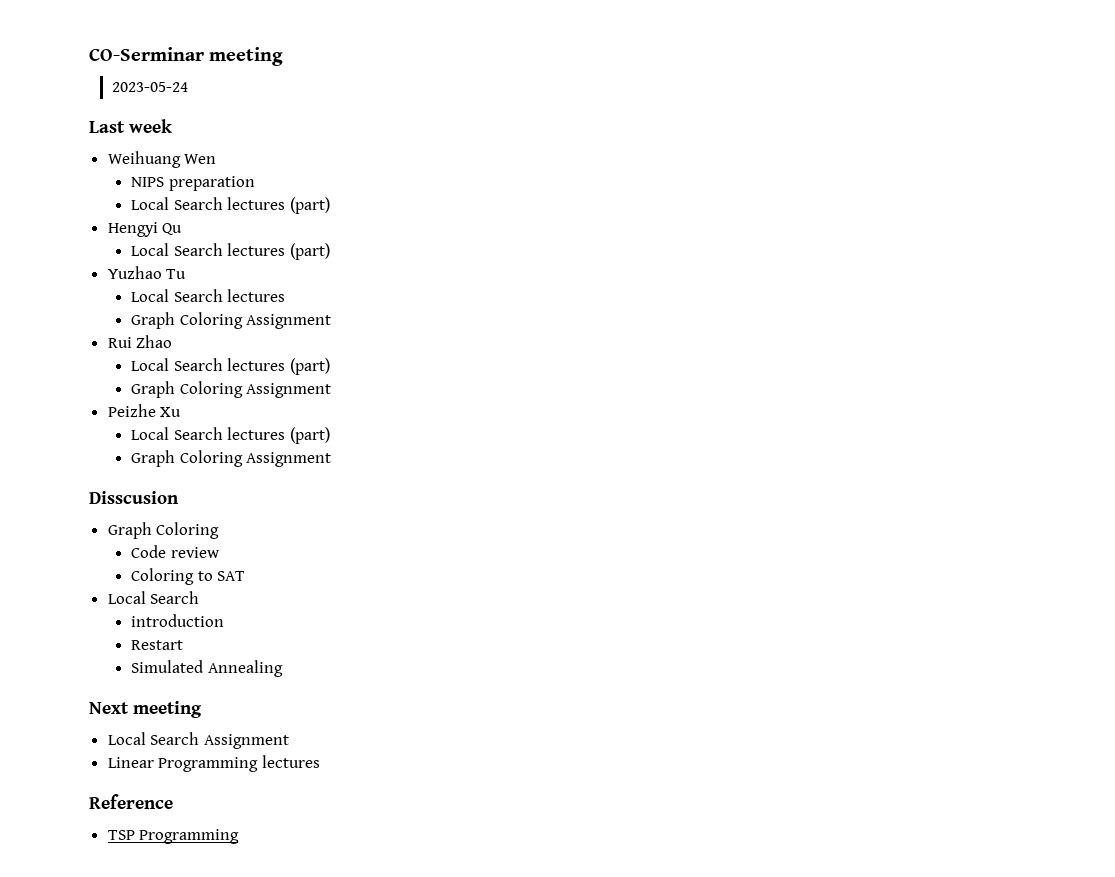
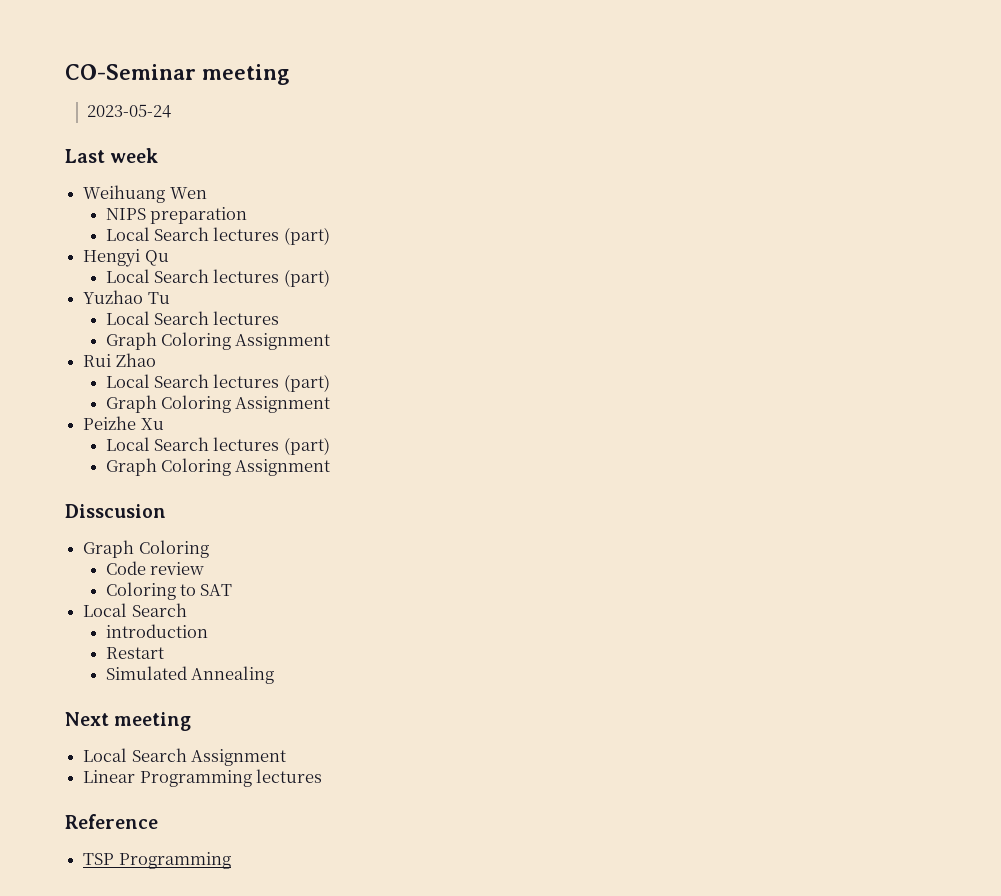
[89,47,204,61] CO-Serminar -> [65,64,196,80] CO-Seminar

